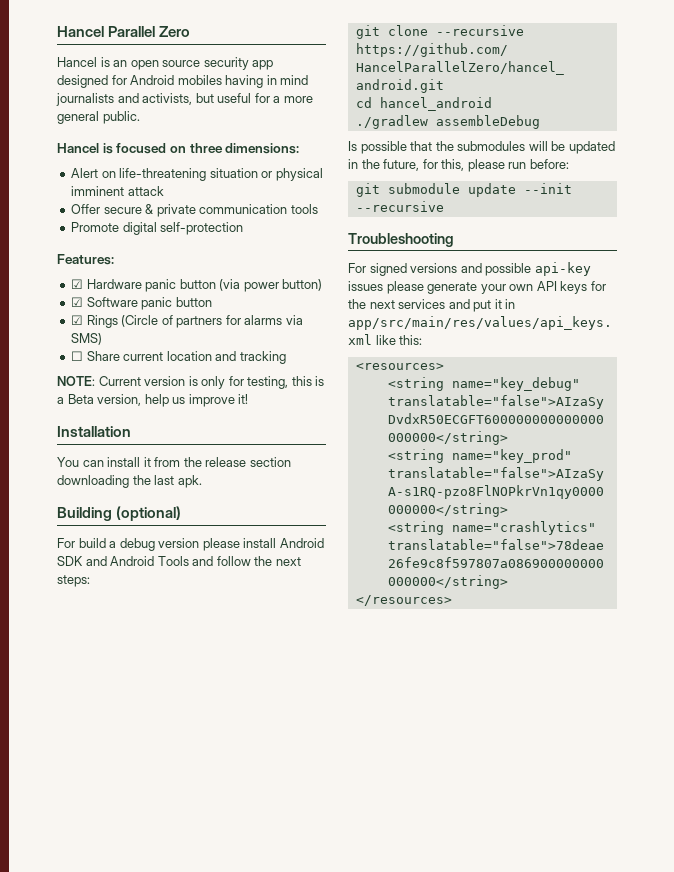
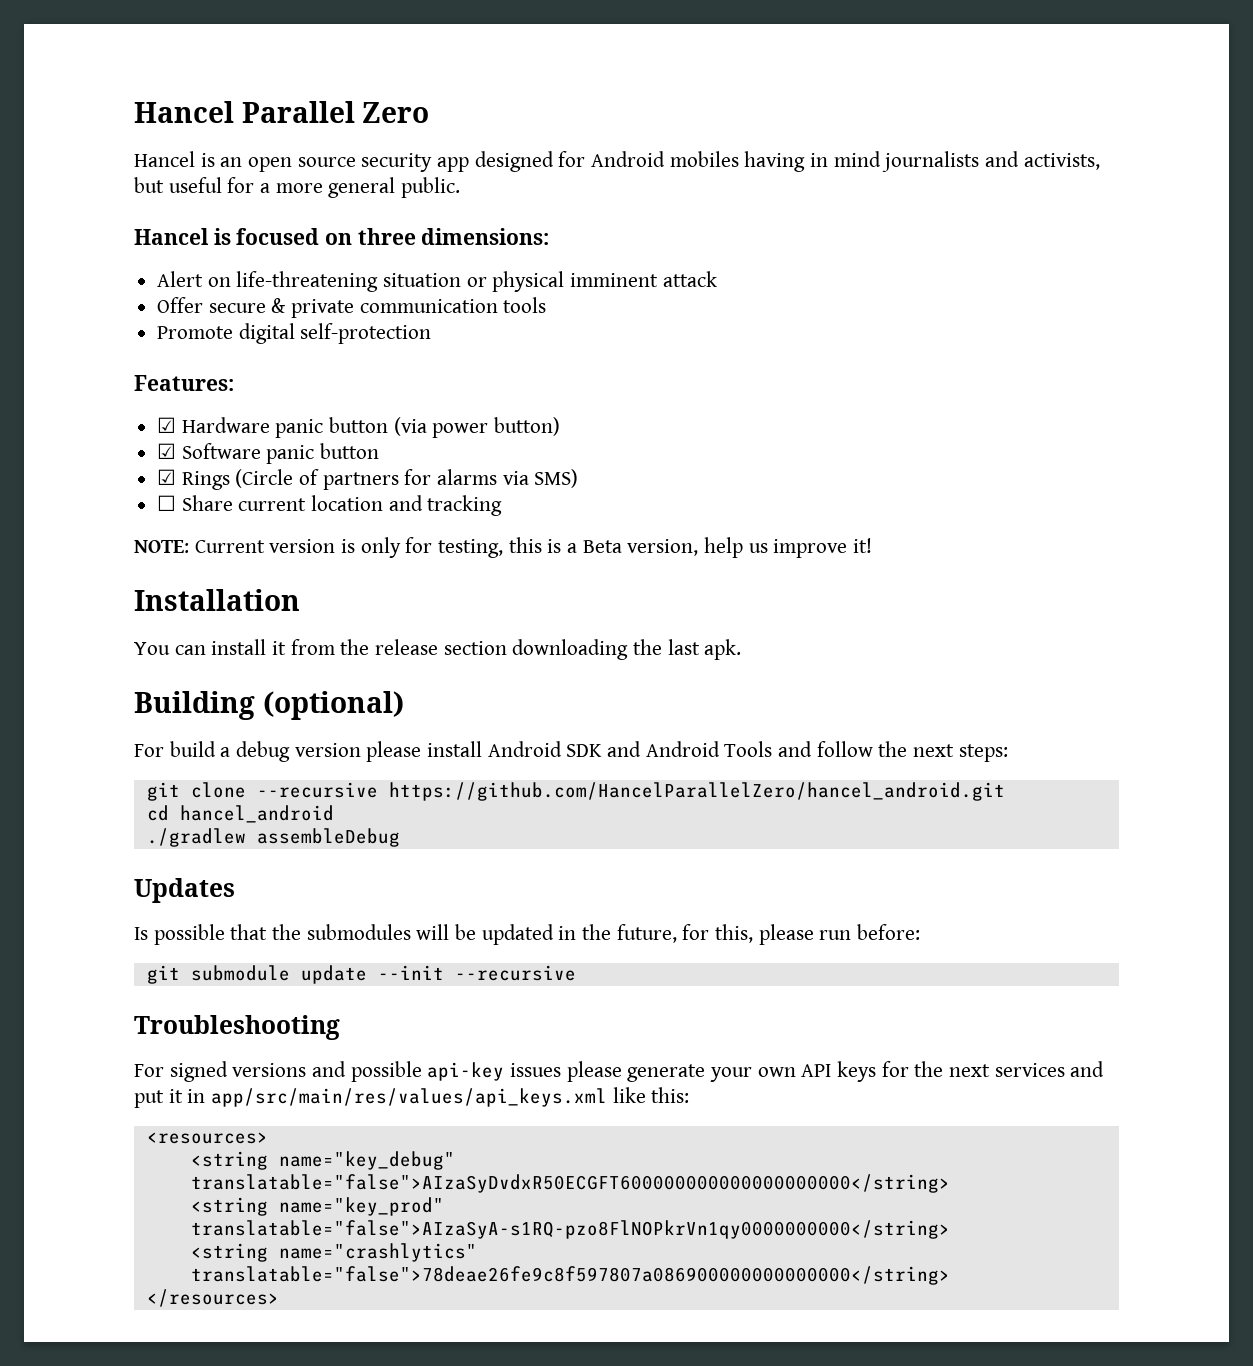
(540, 122) none -> [134,878,235,903] // Updates

